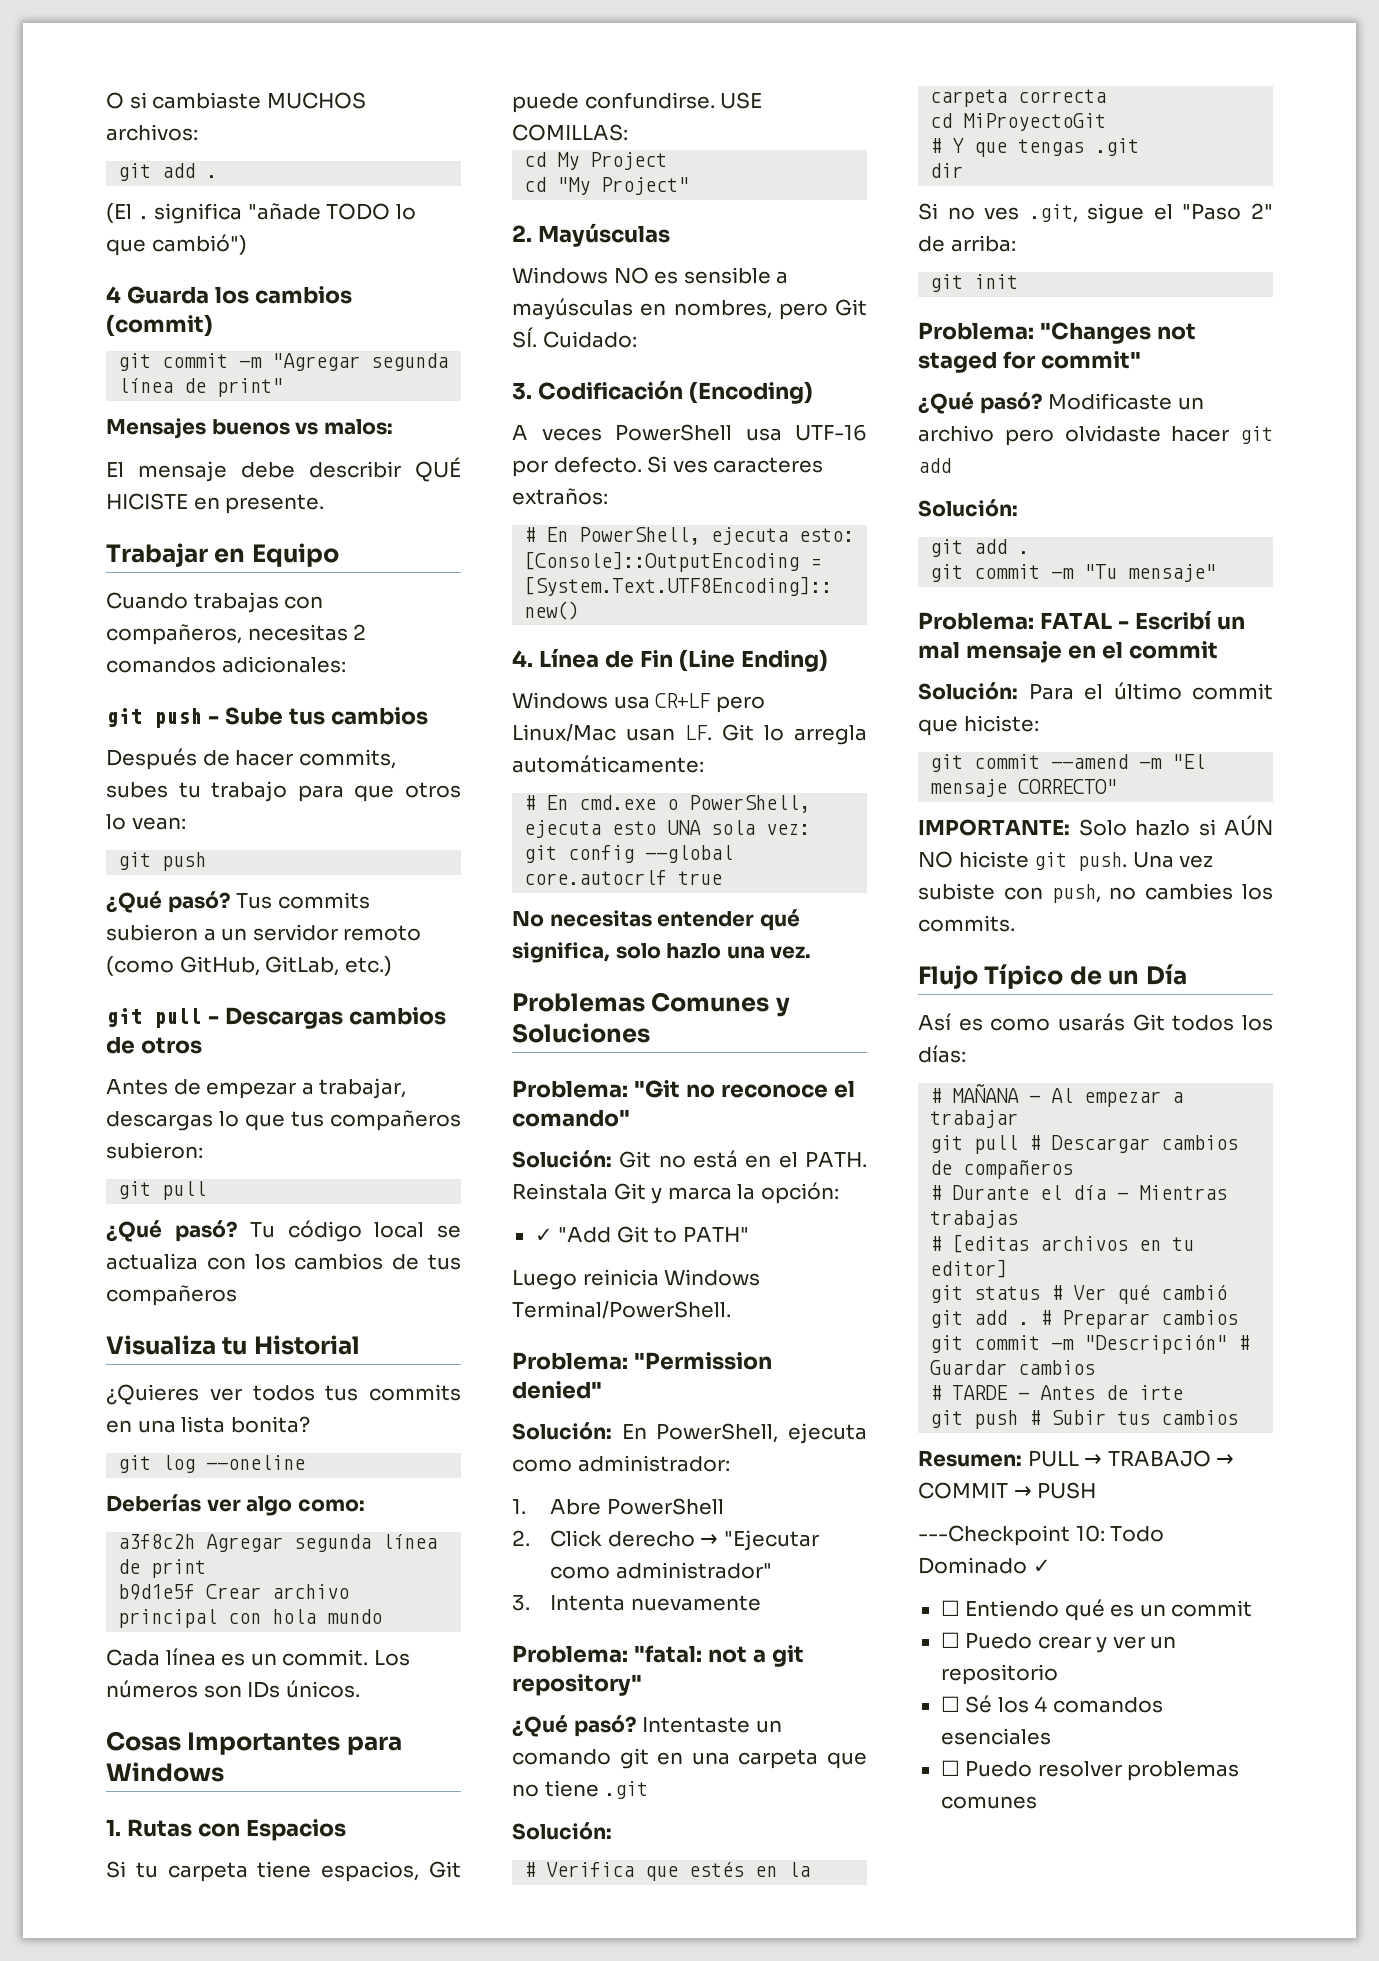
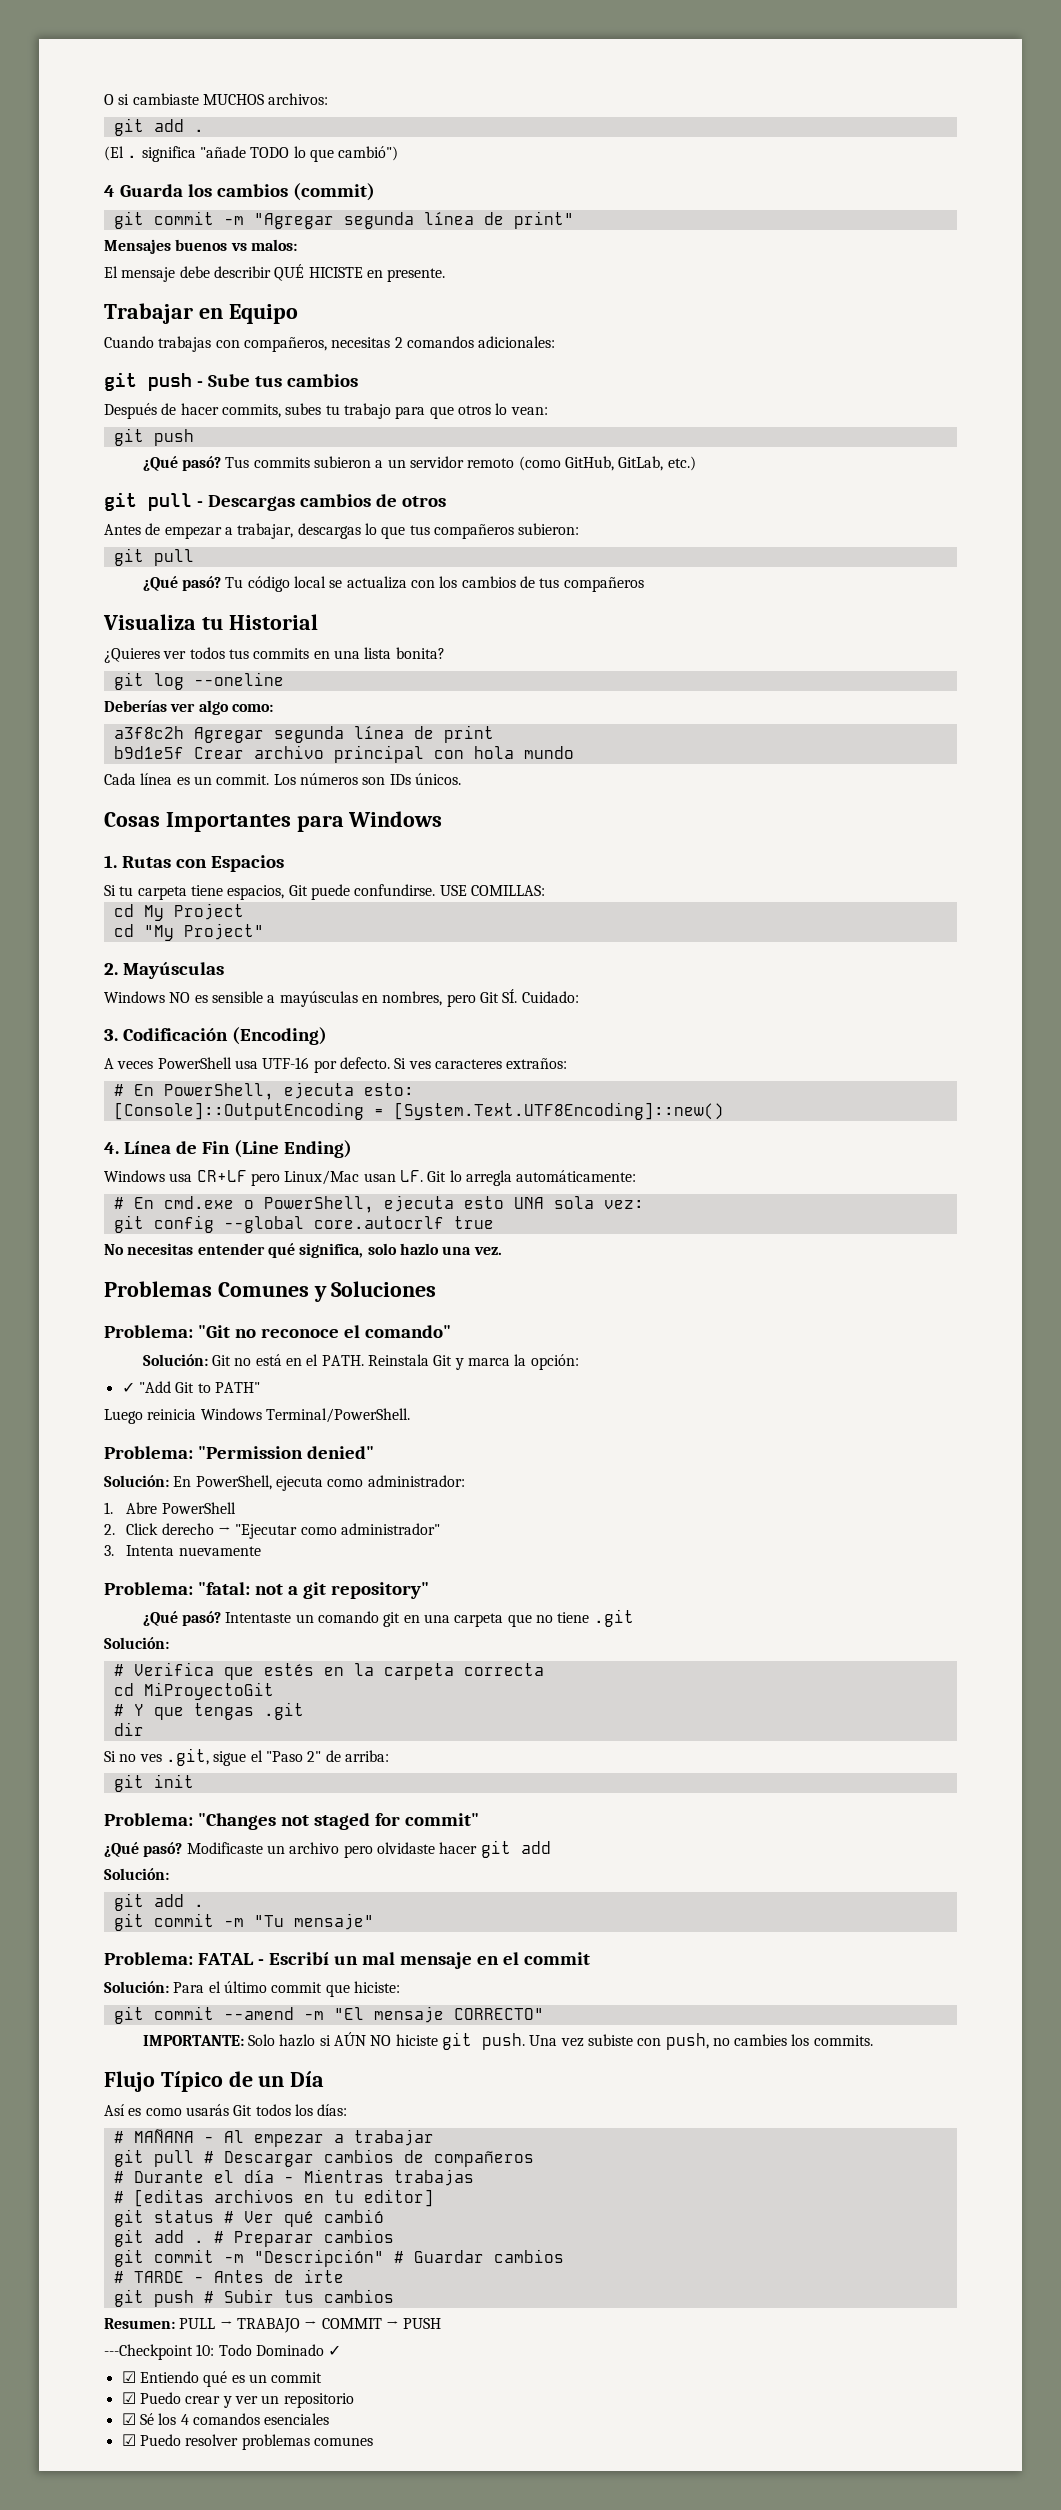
[940,1600,960,1616] ☐ -> [121,2371,136,2383] ☑
[940,1632,960,1648] ☐ -> [121,2392,136,2404] ☑
[940,1696,960,1712] ☐ -> [121,2413,136,2425] ☑
[940,1760,960,1776] ☐ -> [121,2434,136,2446] ☑

